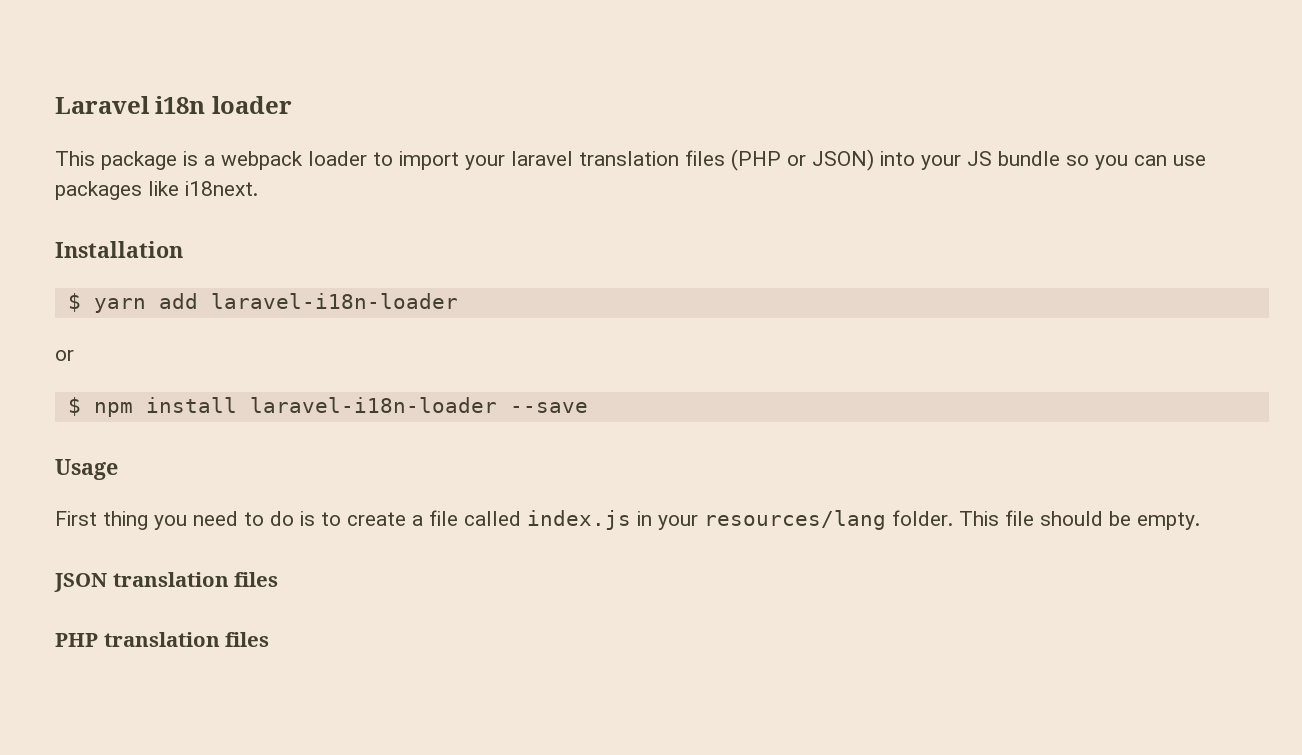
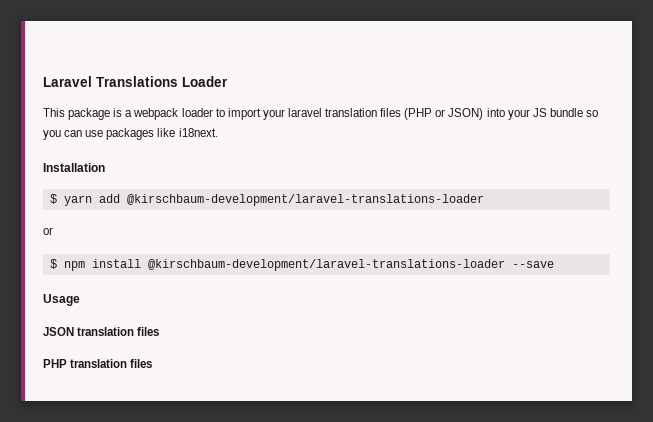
[155,96,292,114] i18n loader -> [96,76,228,87] Translations Loader
[210,293,458,309] laravel-i18n-loader -> [126,194,484,206] @kirschbaum-development/laravel-translations-loader
[249,397,497,413] laravel-i18n-loader -> [147,259,505,271] @kirschbaum-development/laravel-translations-loader
[55,510,1200,530] // First thing you need to do is to create a file called index.js in your resources/lang folder. This file should be empty. -> (80, 300) none

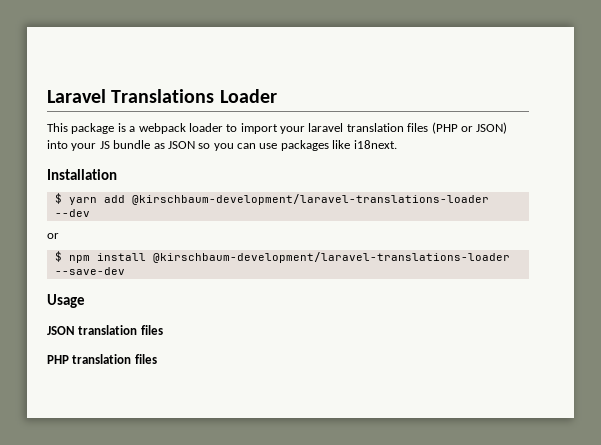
(583, 112) none -> [153,141,195,149] as JSON
(484, 200) none -> [54,209,90,217] --dev
[511,261,554,268] --save -> [54,267,125,275] --save-dev

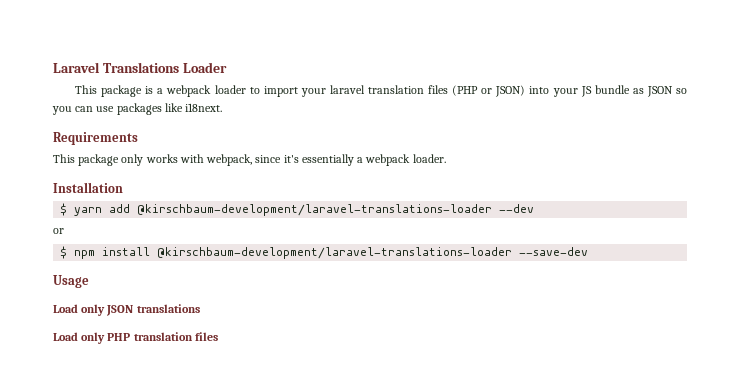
(397, 144) none -> [53,132,138,145] [53,154,446,166] // Requirements // This package only works with webpack, since it's essentially a webpack loader.
[47,325,163,335] JSON translation files // -> [53,304,200,316] [53,332,106,344] Load only JSON translations // Load only

